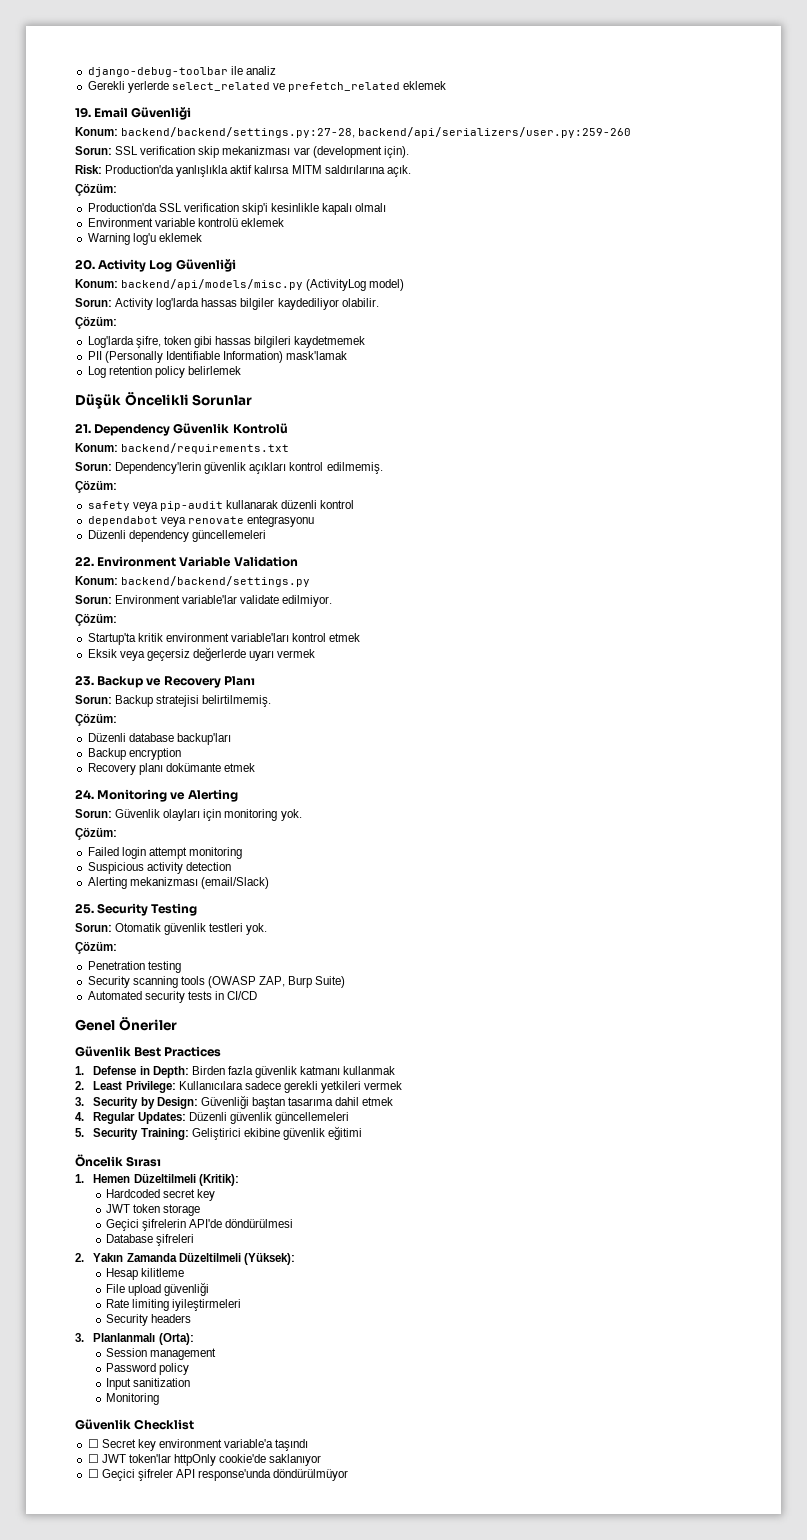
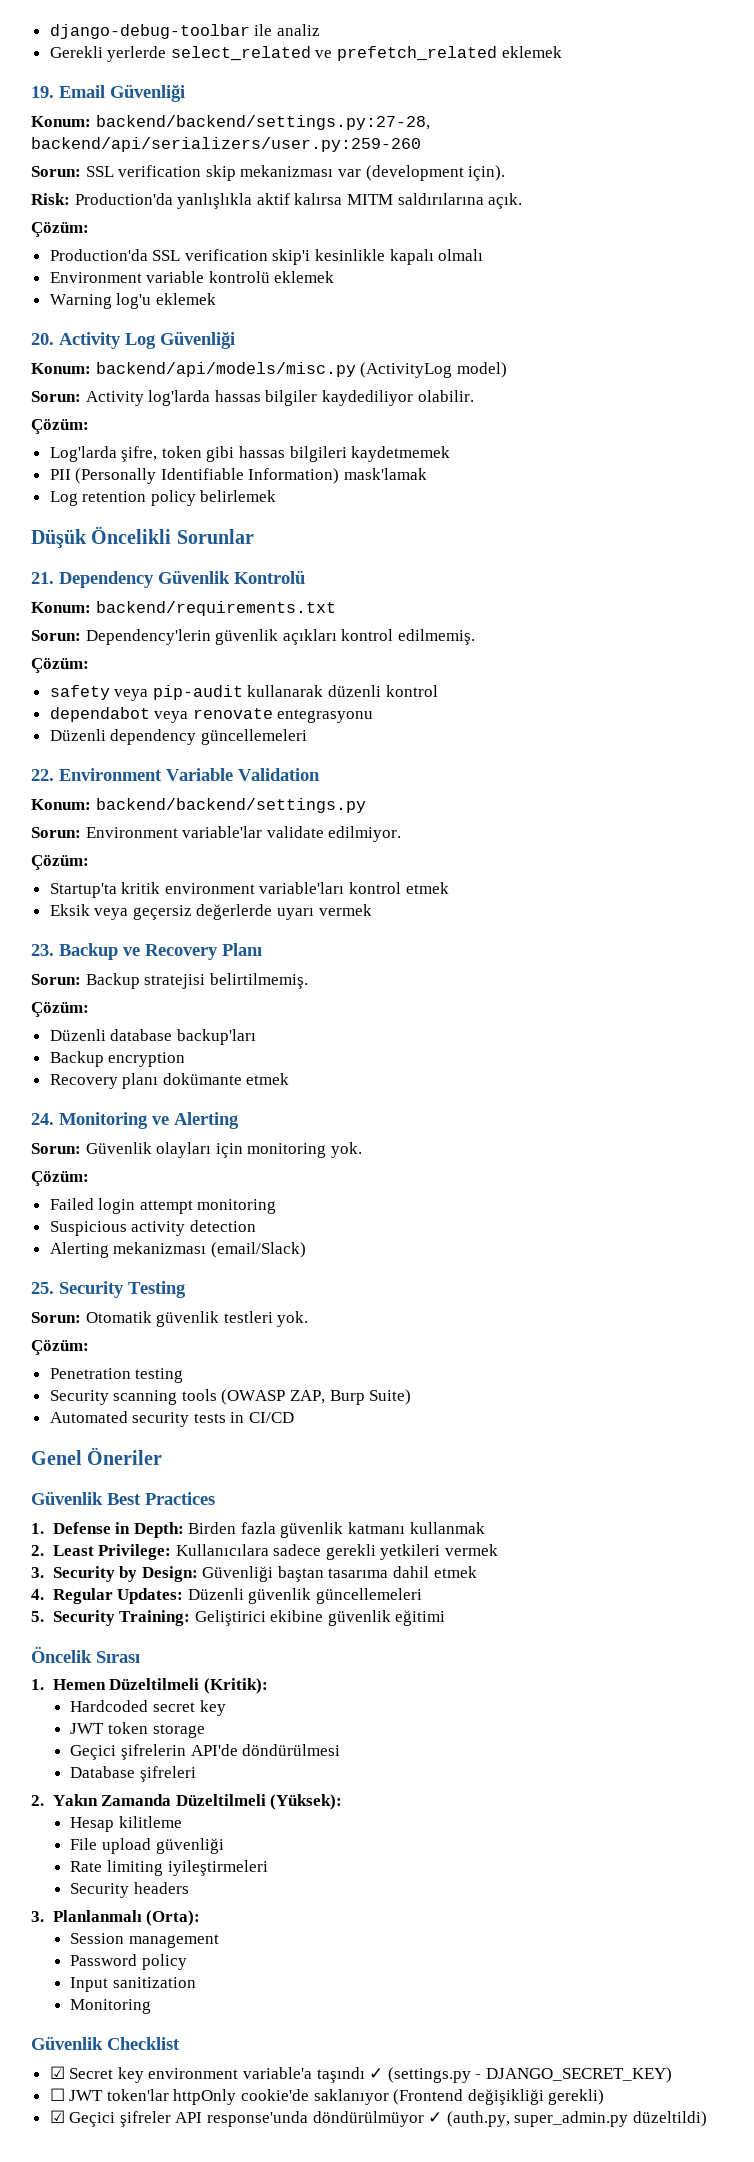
[87,1439,99,1448] ☐ -> [49,2066,65,2079] ☑
(309, 1445) none -> [369,2067,673,2083] ✓ (settings.py - DJANGO_SECRET_KEY)
[87,1469,99,1478] // ☐ -> [393,2089,605,2105] [49,2110,65,2123] (Frontend değişikliği gerekli) // ☑
(349, 1475) none -> [428,2111,708,2127] ✓ (auth.py, super_admin.py düzeltildi)

